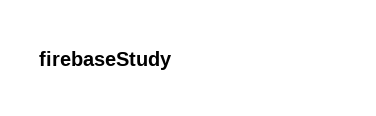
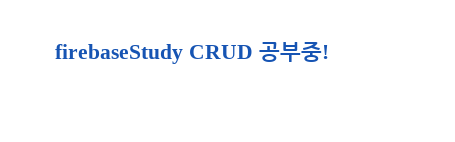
(172, 60) none -> [188,42,329,62] CRUD 공부중!

